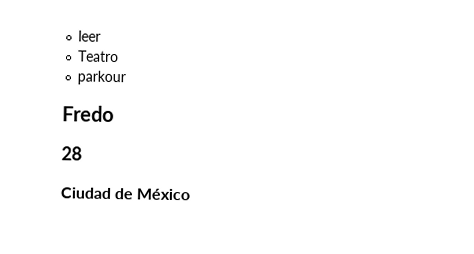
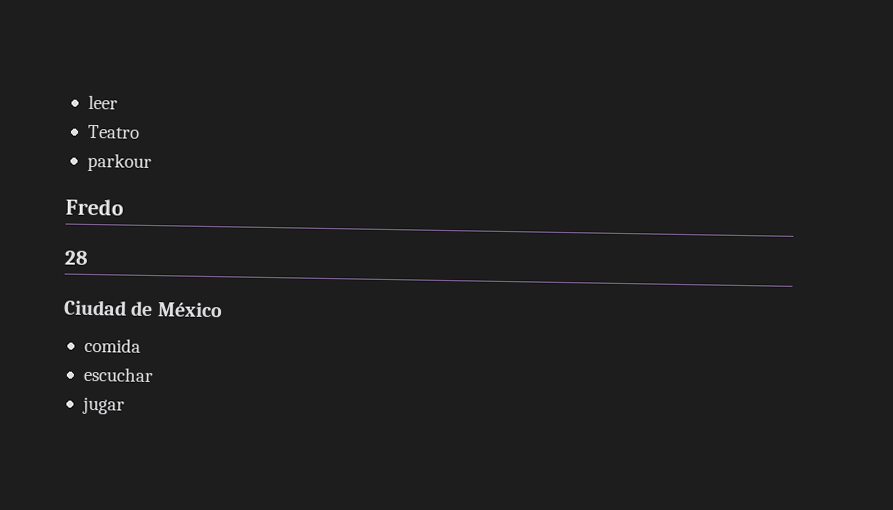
(191, 194) none -> [83,337,141,353] [82,366,154,383] [81,396,125,415] // comida // escuchar // jugar

